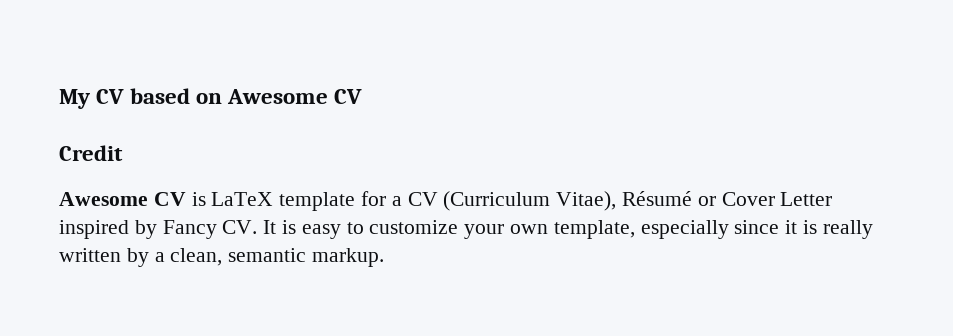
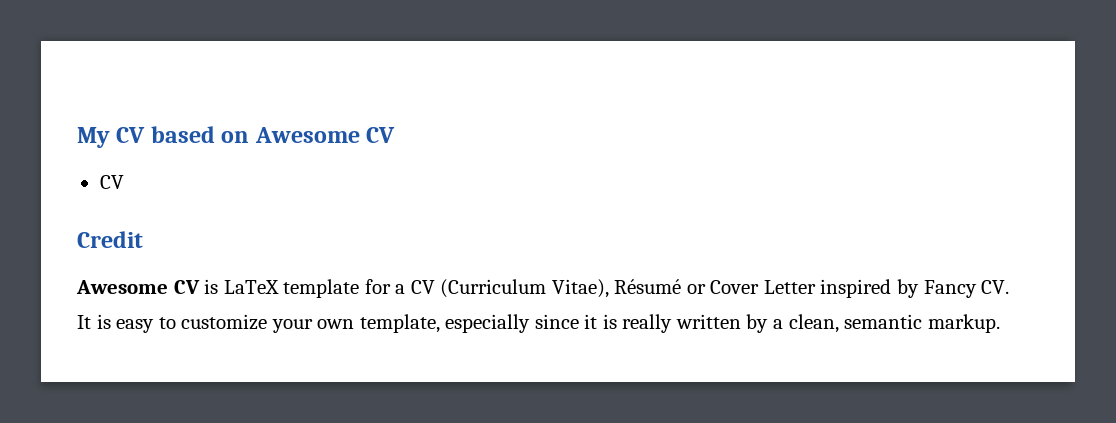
(363, 96) none -> [99,175,124,189] // CV

